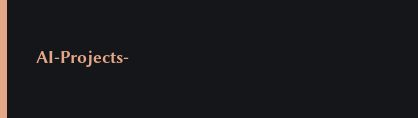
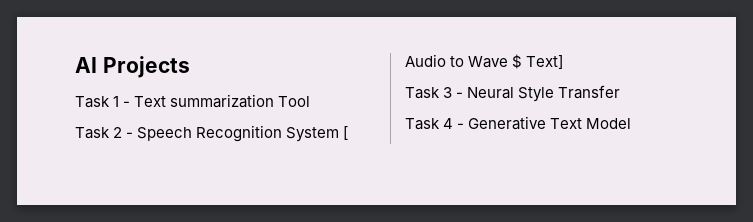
[36,50,129,67] AI-Projects- -> [75,56,190,78] [75,94,311,108] [75,125,349,142] [405,54,564,69] [405,85,621,102] [405,116,632,130] AI Projects // Task 1 - Text summarization Tool // Task 2 - Speech Recognition System [ Audio to Wave $ Text] // Task 3 - Neural Style Transfer // Task 4 - Generative Text Model

